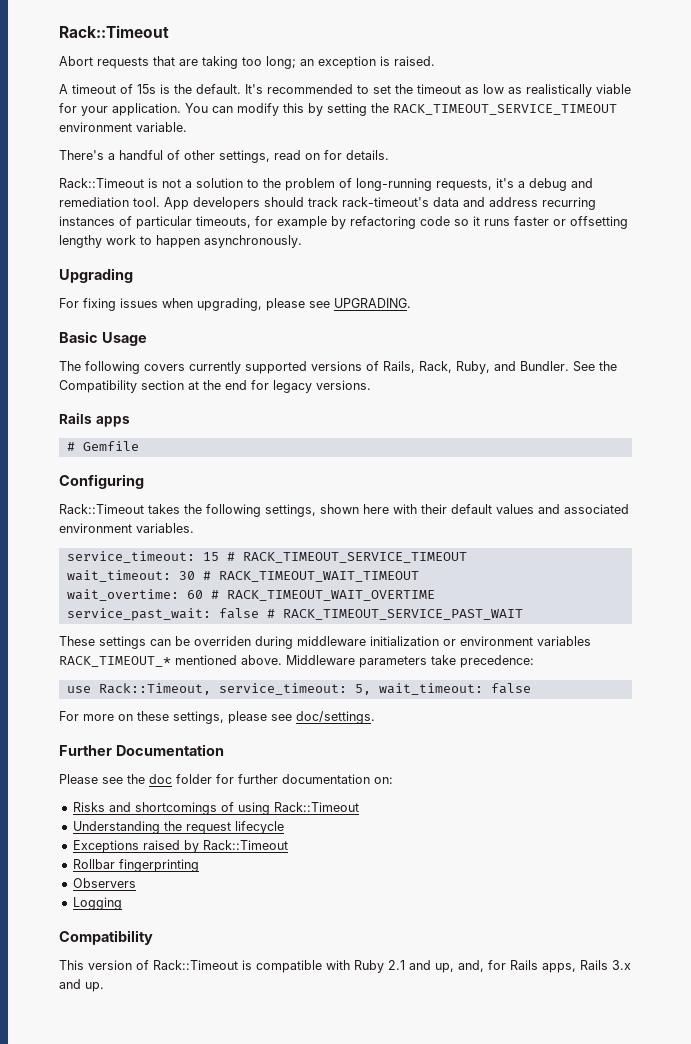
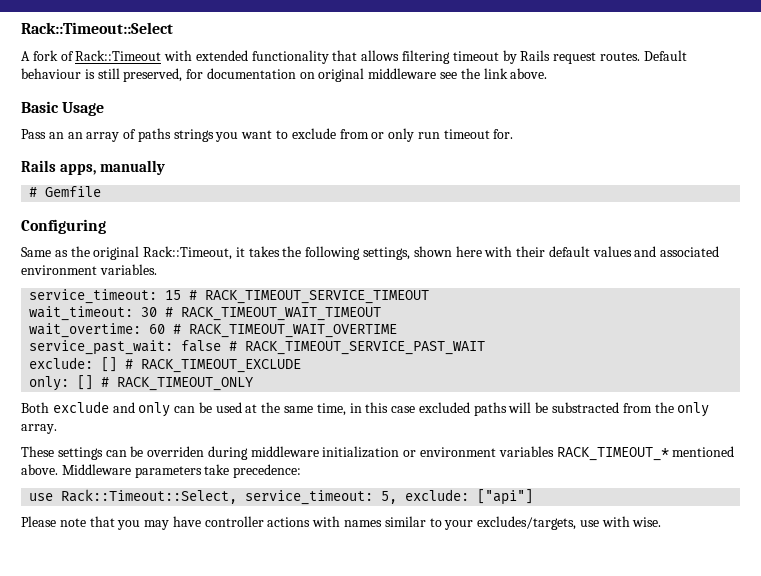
[59,25,169,38] [59,56,435,69] [59,84,631,97] [59,103,617,116] [59,122,187,132] [59,150,389,163] [59,178,593,191] [59,197,596,210] [59,216,628,229] [59,235,302,248] [59,268,133,283] [59,298,411,311] [59,331,147,346] [59,361,617,374] [59,380,371,393] [59,413,130,427] Rack::Timeout // Abort requests that are taking too long; an exception is raised. // A timeout of 15s is the default. It's recommended to set the timeout as low as realistically viable for your application. You can modify this by setting the RACK_TIMEOUT_SERVICE_TIMEOUT environment variable. // There's a handful of other settings, read on for details. // Rack::Timeout is not a solution to the problem of long-running requests, it's a debug and remediation tool. App developers should track rack-timeout's data and address recurring instances of particular timeouts, for example by refactoring code so it runs faster or offsetting lengthy work to happen asynchronously. // Upgrading // For fixing issues when upgrading, please see UPGRADING. // Basic Usage // The following covers currently supported versions of Rails, Rack, Ruby, and Bundler. See the Compatibility section at the end for legacy versions. // Rails apps -> [21,22,173,34] [21,50,687,64] [21,68,548,82] [21,101,105,116] [21,128,514,142] [21,160,165,175] Rack::Timeout::Select // A fork of Rack::Timeout with extended functionality that allows filtering timeout by Rails request routes. Default behaviour is still preserved, for documentation on original middleware see the link above. // Basic Usage // Pass an an array of paths strings you want to exclude from or only run timeout for. // Rails apps, manually
[59,504,144,514] Rack::Timeout -> [21,246,245,260] Same as the original Rack::Timeout, it
(523, 614) none -> [29,357,302,373] [29,375,254,391] [21,401,710,417] [21,424,57,434] // exclude: [] # RACK_TIMEOUT_EXCLUDE // only: [] # RACK_TIMEOUT_ONLY // Both exclude and only can be used at the same time, in this case excluded paths will be substracted from the only array.
[98,683,211,695] Rack::Timeout, -> [61,489,238,504] Rack::Timeout::Select,
[378,683,531,695] [59,711,375,724] [59,744,224,756] [59,774,393,784] [72,802,359,815] [72,821,284,834] [72,840,288,853] [72,859,199,872] [72,878,136,888] [72,897,122,910] [59,930,153,945] [59,960,631,973] [59,979,104,992] wait_timeout: false // For more on these settings, please see doc/settings. // Further Documentation // Please see the doc folder for further documentation on: // Risks and shortcomings of using Rack::Timeout // Understanding the request lifecycle // Exceptions raised by Rack::Timeout // Rollbar fingerprinting // Observers // Logging // Compatibility // This version of Rack::Timeout is compatible with Ruby 2.1 and up, and, for Rails apps, Rails 3.x and up. -> [405,489,534,505] [21,516,662,530] exclude: ["api"] // Please note that you may have controller actions with names similar to your excludes/targets, use with wise.

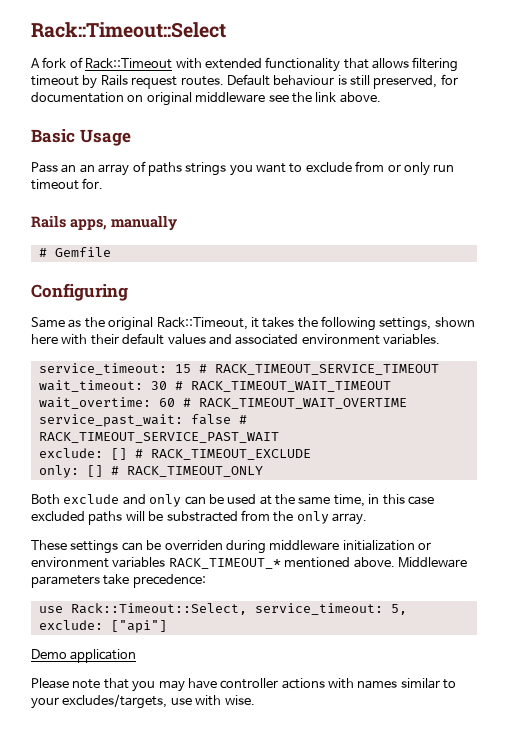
(534, 497) none -> [31,649,137,663] // Demo application

